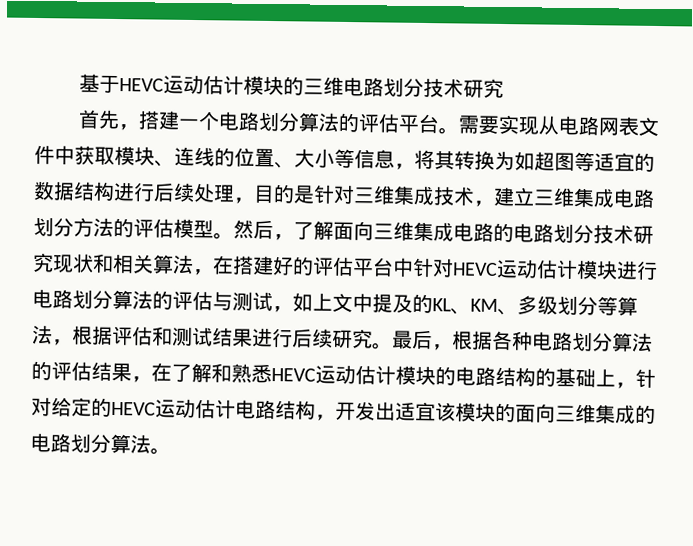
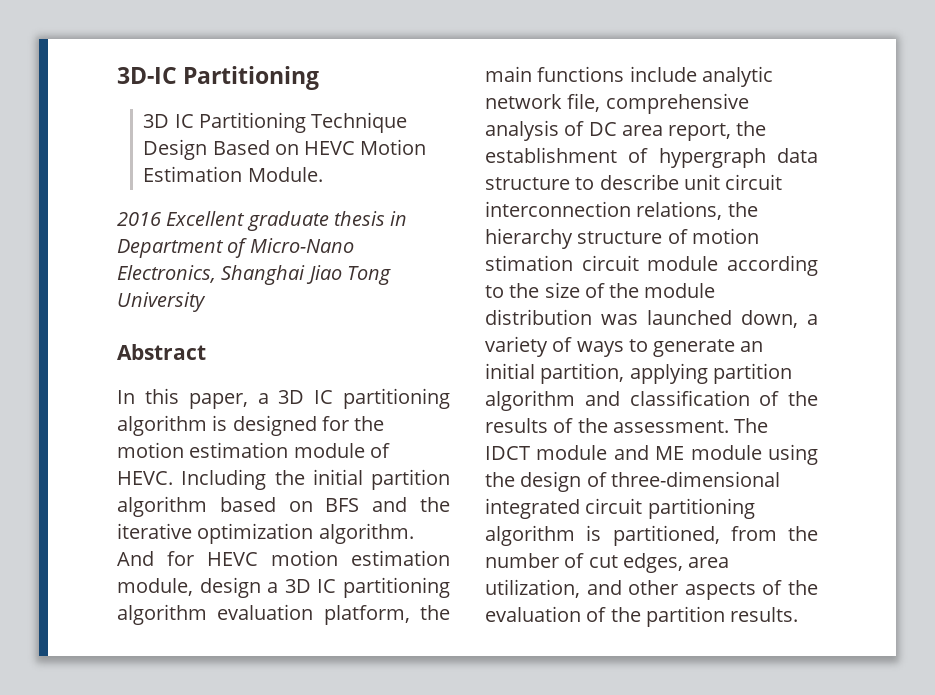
[78,73,504,99] [77,109,660,137] [34,144,655,172] [33,180,655,208] [33,216,654,244] [32,252,658,281] [32,288,638,316] [32,324,653,352] [31,360,656,389] [31,396,656,424] [30,432,171,455] 基于HEVC运动估计模块的三维电路划分技术研究 // 首先，搭建一个电路划分算法的评估平台。需要实现从电路网表文件中获取模块、连线的位置、大小等信息，将其转换为如超图等适宜的数据结构进行后续处理，目的是针对三维集成技术，建立三维集成电路划分方法的评估模型。然后，了解面向三维集成电路的电路划分技术研究现状和相关算法，在搭建好的评估平台中针对HEVC运动估计模块进行电路划分算法的评估与测试，如上文中提及的KL、KM、多级划分等算法，根据评估和测试结果进行后续研究。最后，根据各种电路划分算法的评估结果，在了解和熟悉HEVC运动估计模块的电路结构的基础上，针对给定的HEVC运动估计电路结构，开发出适宜该模块的面向三维集成的电路划分算法。 -> [117,66,320,90] [143,112,408,133] [143,139,427,160] [143,166,323,182] [117,211,408,231] [117,238,354,258] [117,265,391,285] [117,292,206,312] [117,344,206,360] [117,388,450,409] [117,415,385,436] [117,442,390,458] [117,469,450,490] [117,496,451,517] [117,523,414,544] [117,550,450,566] [117,577,450,598] [117,604,450,625] [485,66,773,87] [485,93,749,114] [485,120,767,141] [485,147,818,168] [485,174,783,190] [485,201,758,220] [485,228,759,249] [485,255,818,276] [485,282,716,298] [485,309,818,328] [485,336,764,357] [485,363,792,384] [485,390,818,411] [485,418,769,433] [485,444,818,465] [485,471,780,492] [485,498,755,519] [485,525,818,546] [485,553,730,573] [485,579,818,600] [485,606,799,627] 3D-IC Partitioning // 3D IC Partitioning Technique Design Based on HEVC Motion Estimation Module. // 2016 Excellent graduate thesis in Department of Micro-Nano Electronics, Shanghai Jiao Tong University // Abstract // In this paper, a 3D IC partitioning algorithm is designed for the motion estimation module of HEVC. Including the initial partition algorithm based on BFS and the iterative optimization algorithm. And for HEVC motion estimation module, design a 3D IC partitioning algorithm evaluation platform, the main functions include analytic network file, comprehensive analysis of DC area report, the establishment of hypergraph data structure to describe unit circuit interconnection relations, the hierarchy structure of motion stimation circuit module according to the size of the module distribution was launched down, a variety of ways to generate an initial partition, applying partition algorithm and classification of the results of the assessment. The IDCT module and ME module using the design of three-dimensional integrated circuit partitioning algorithm is partitioned, from the number of cut edges, area utilization, and other aspects of the evaluation of the partition results.

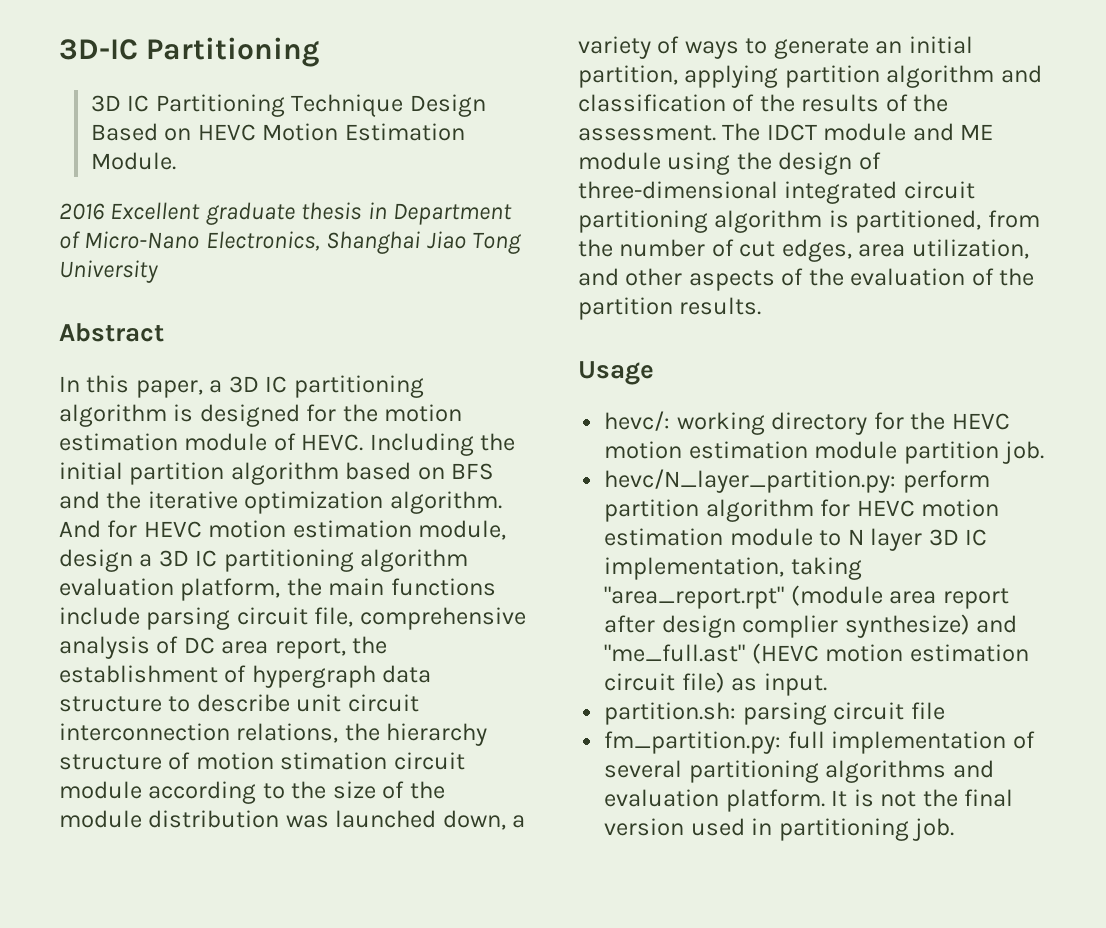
[701,66,773,87] [485,94,562,109] analytic network -> [146,607,308,630] parsing circuit
(799, 614) none -> [578,361,654,385] [604,411,1010,435] [604,441,1045,464] [604,469,990,493] [604,499,1000,522] [604,528,988,551] [604,557,862,580] [604,585,1009,609] [604,614,1018,638] [604,643,1029,664] [604,672,827,696] [604,702,945,725] [604,731,1035,754] [604,760,994,783] [604,789,1014,812] [604,818,955,841] // Usage // hevc/: working directory for the HEVC motion estimation module partition job. // hevc/N_layer_partition.py: perform partition algorithm for HEVC motion estimation module to N layer 3D IC implementation, taking "area_report.rpt" (module area report after design complier synthesize) and "me_full.ast" (HEVC motion estimation circuit file) as input. // partition.sh: parsing circuit file // fm_partition.py: full implementation of several partitioning algorithms and evaluation platform. It is not the final version used in partitioning job.

